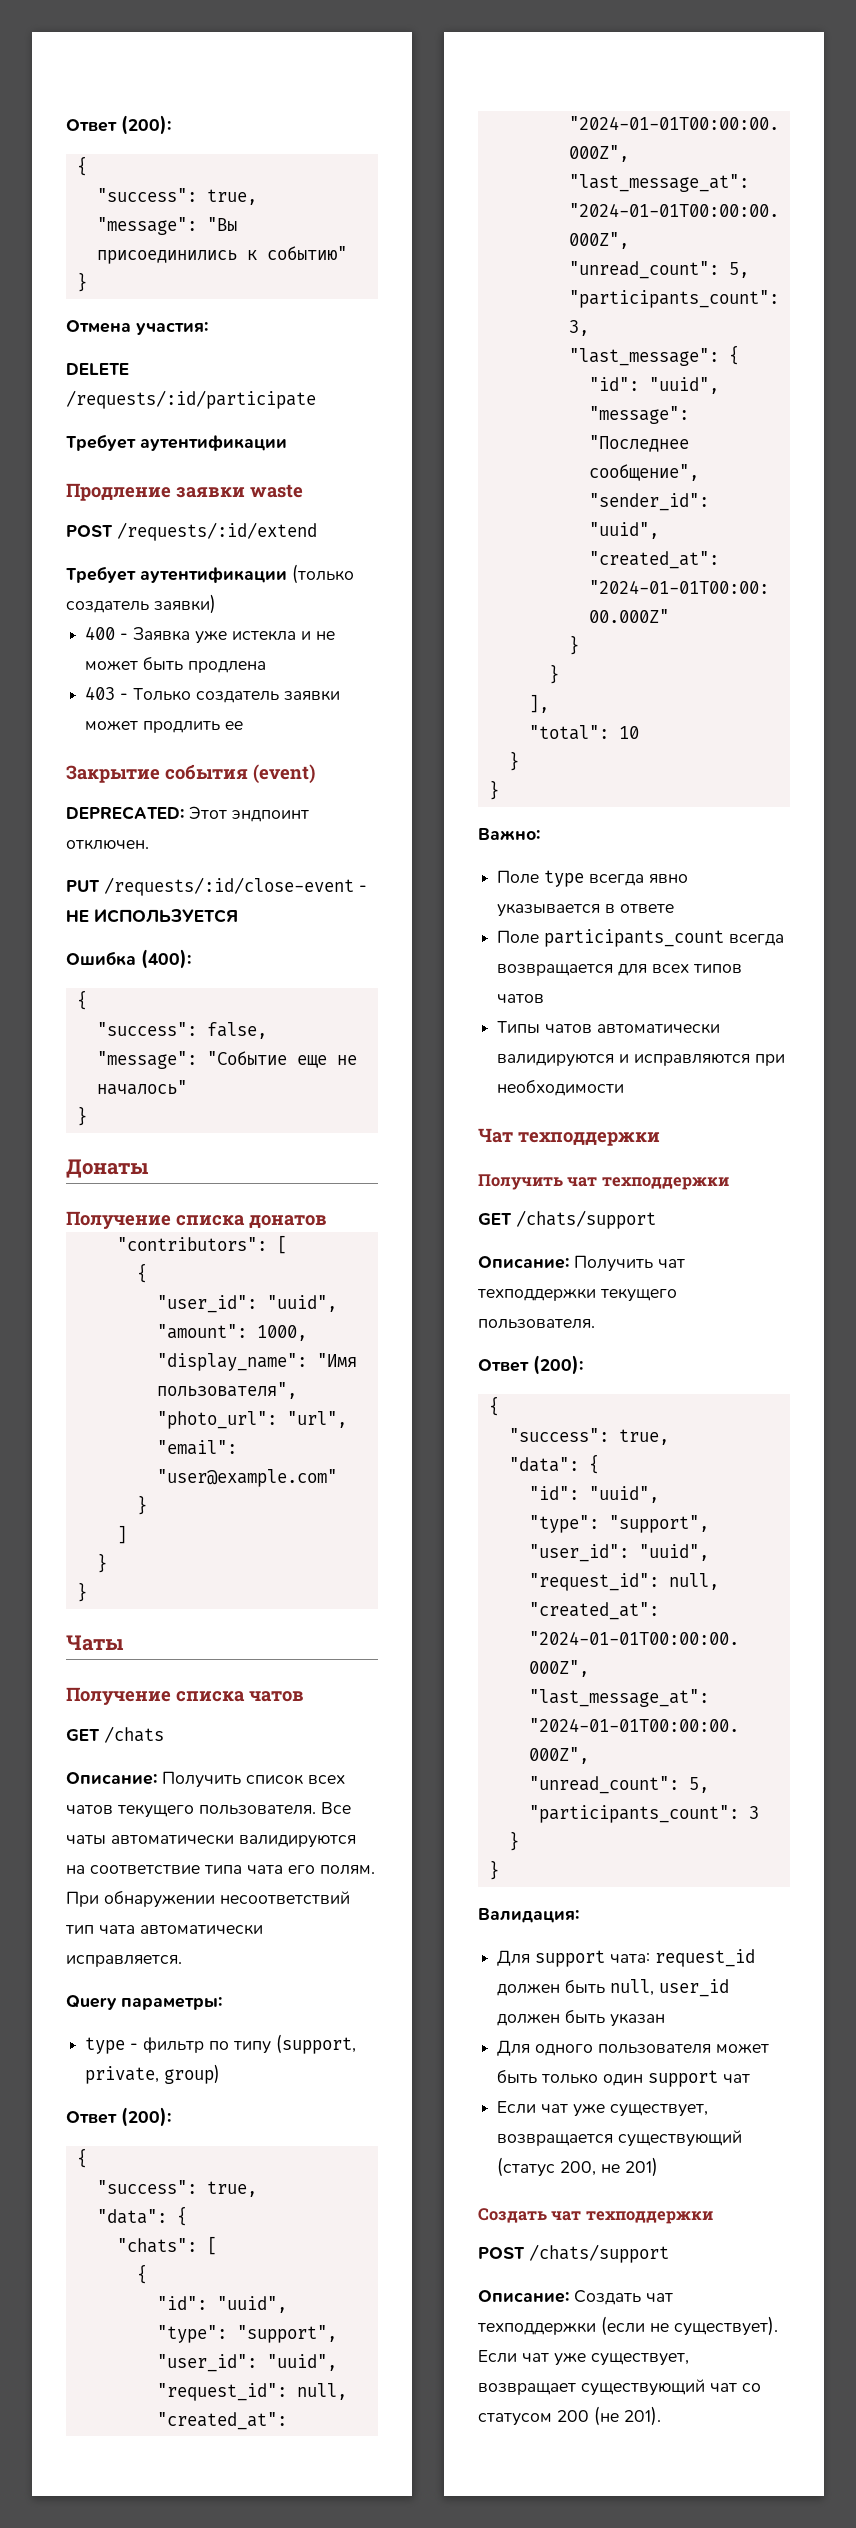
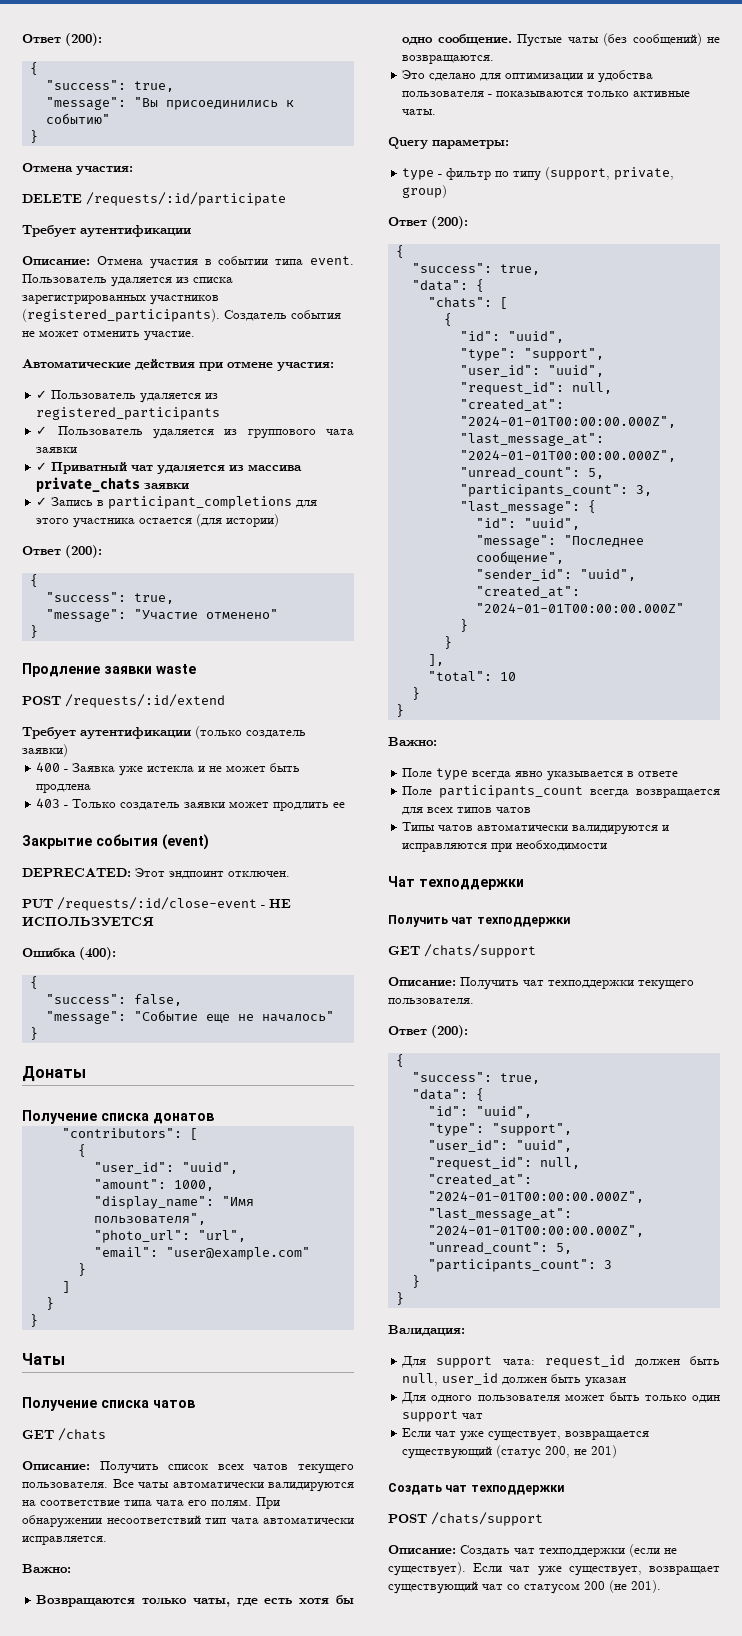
(287, 443) none -> [22,256,354,269] [22,274,233,287] [22,295,219,305] [22,309,341,322] [22,330,195,341] [22,359,334,371] [36,390,219,403] [36,407,221,420] [36,426,354,439] [36,447,78,453] [36,462,303,474] [36,477,190,492] [36,496,318,509] [36,514,280,528] [22,545,102,558] [29,574,38,587] [45,592,174,604] [45,609,278,622] [29,625,38,638] // Описание: Отмена участия в событии типа event. Пользователь удаляется из списка зарегистрированных участников (registered_participants). Создатель события не может отменить участие. // Автоматические действия при отмене участия: // ✓ Пользователь удаляется из registered_participants // ✓ Пользователь удаляется из группового чата заявки // ✓ Приватный чат удаляется из массива private_chats заявки // ✓ Запись в participant_completions для этого участника остается (для истории) // Ответ (200): // { // "success": true, // "message": "Участие отменено" // }
(182, 1961) none -> [22,1564,71,1573] [36,1595,354,1607] [402,33,720,47] [402,55,495,64] [402,70,654,83] [402,91,691,97] [402,109,437,115] // Важно: // Возвращаются только чаты, где есть хотя бы одно сообщение. Пустые чаты (без сообщений) не возвращаются. // Это сделано для оптимизации и удобства пользователя - показываются только активные чаты.

